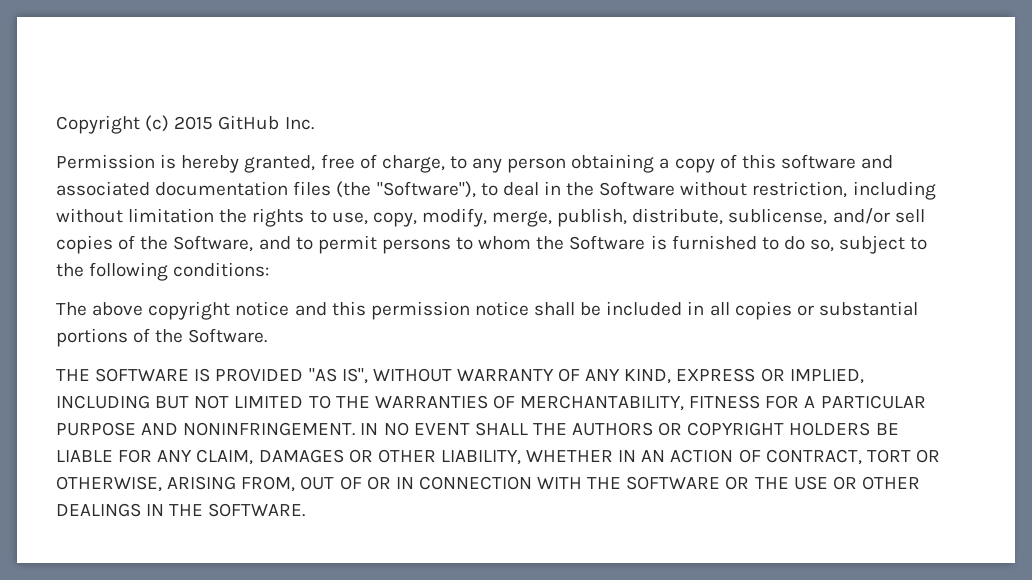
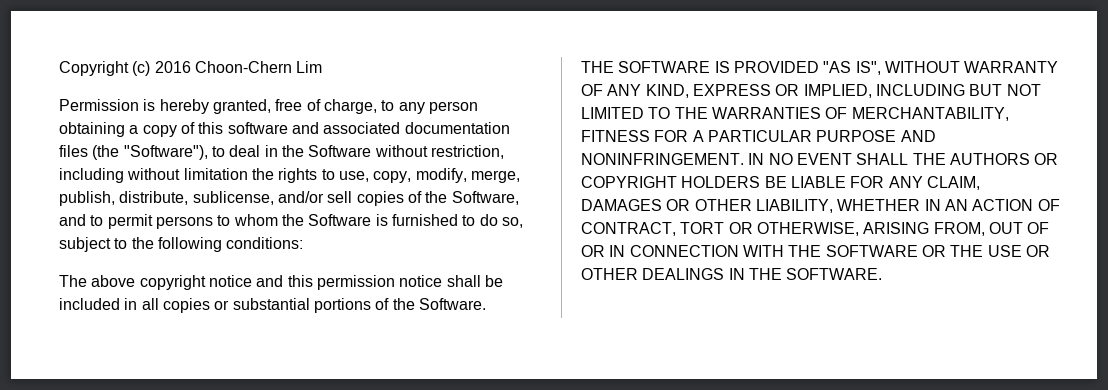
[174,115,314,130] 2015 GitHub Inc. -> [154,61,323,73] 2016 Choon-Chern Lim

